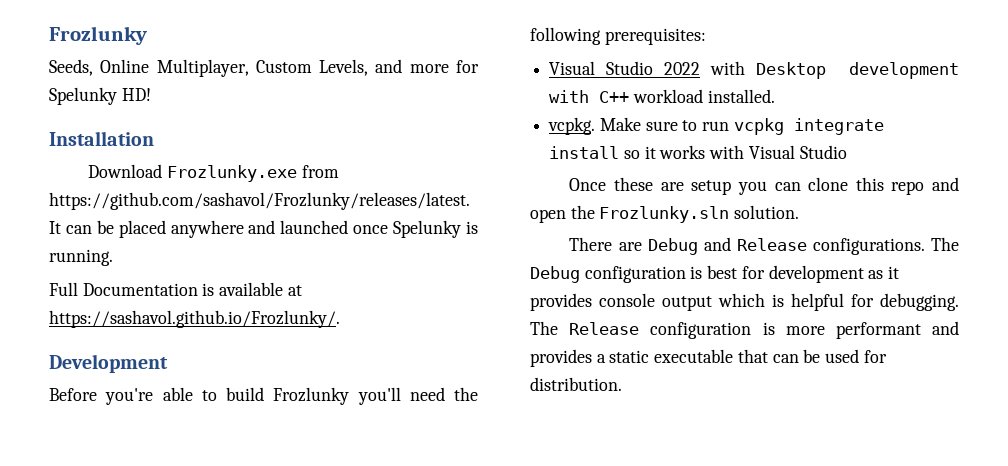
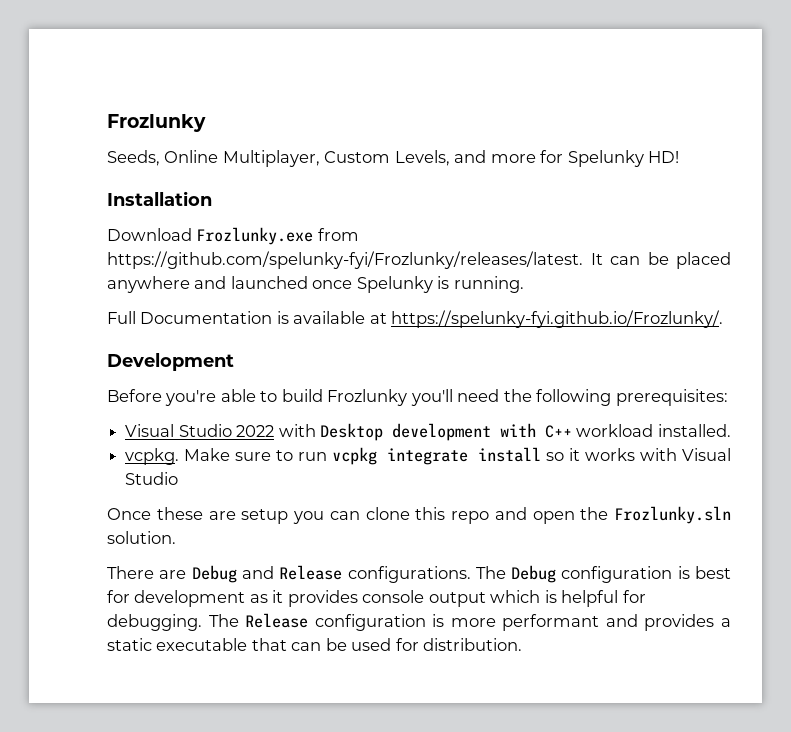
[49,192,470,210] https://github.com/sashavol/Frozlunky/releases/latest. -> [107,251,583,269] https://github.com/spelunky-fyi/Frozlunky/releases/latest.
[49,310,340,328] https://sashavol.github.io/Frozlunky/. -> [391,310,724,328] https://spelunky-fyi.github.io/Frozlunky/.

